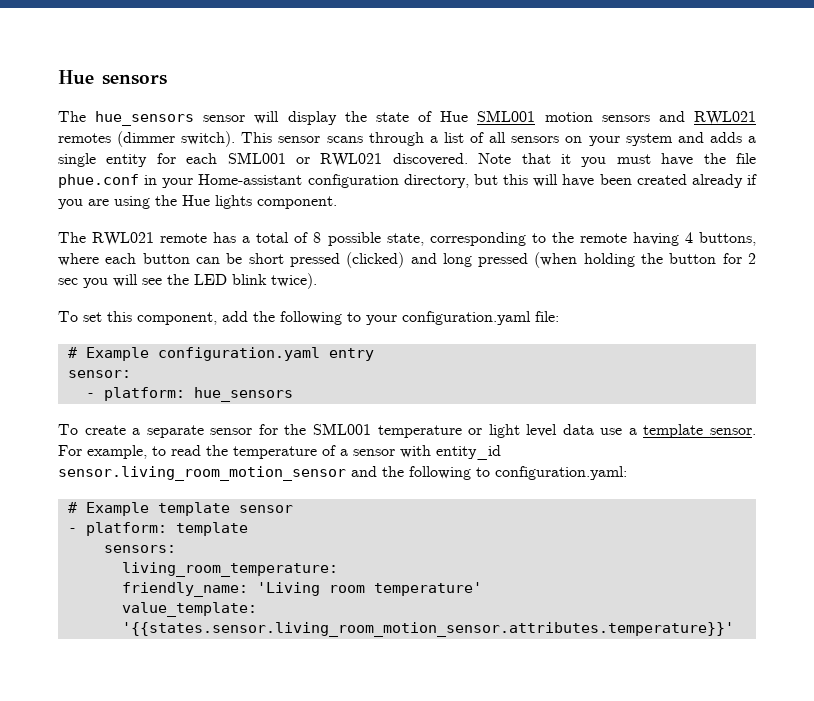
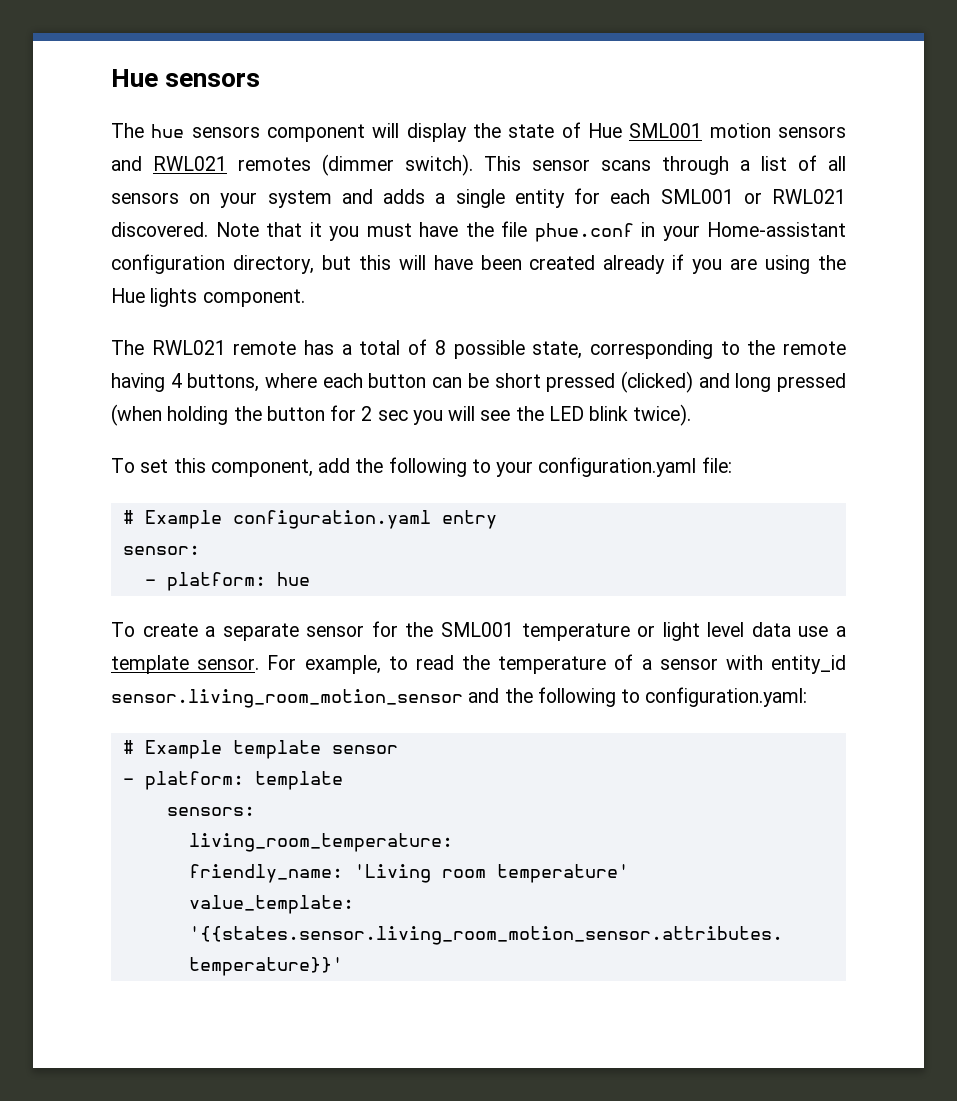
[95,111,246,126] hue_sensors sensor -> [151,124,365,142] hue sensors component
[193,387,293,402] hue_sensors -> [276,572,310,586] hue

